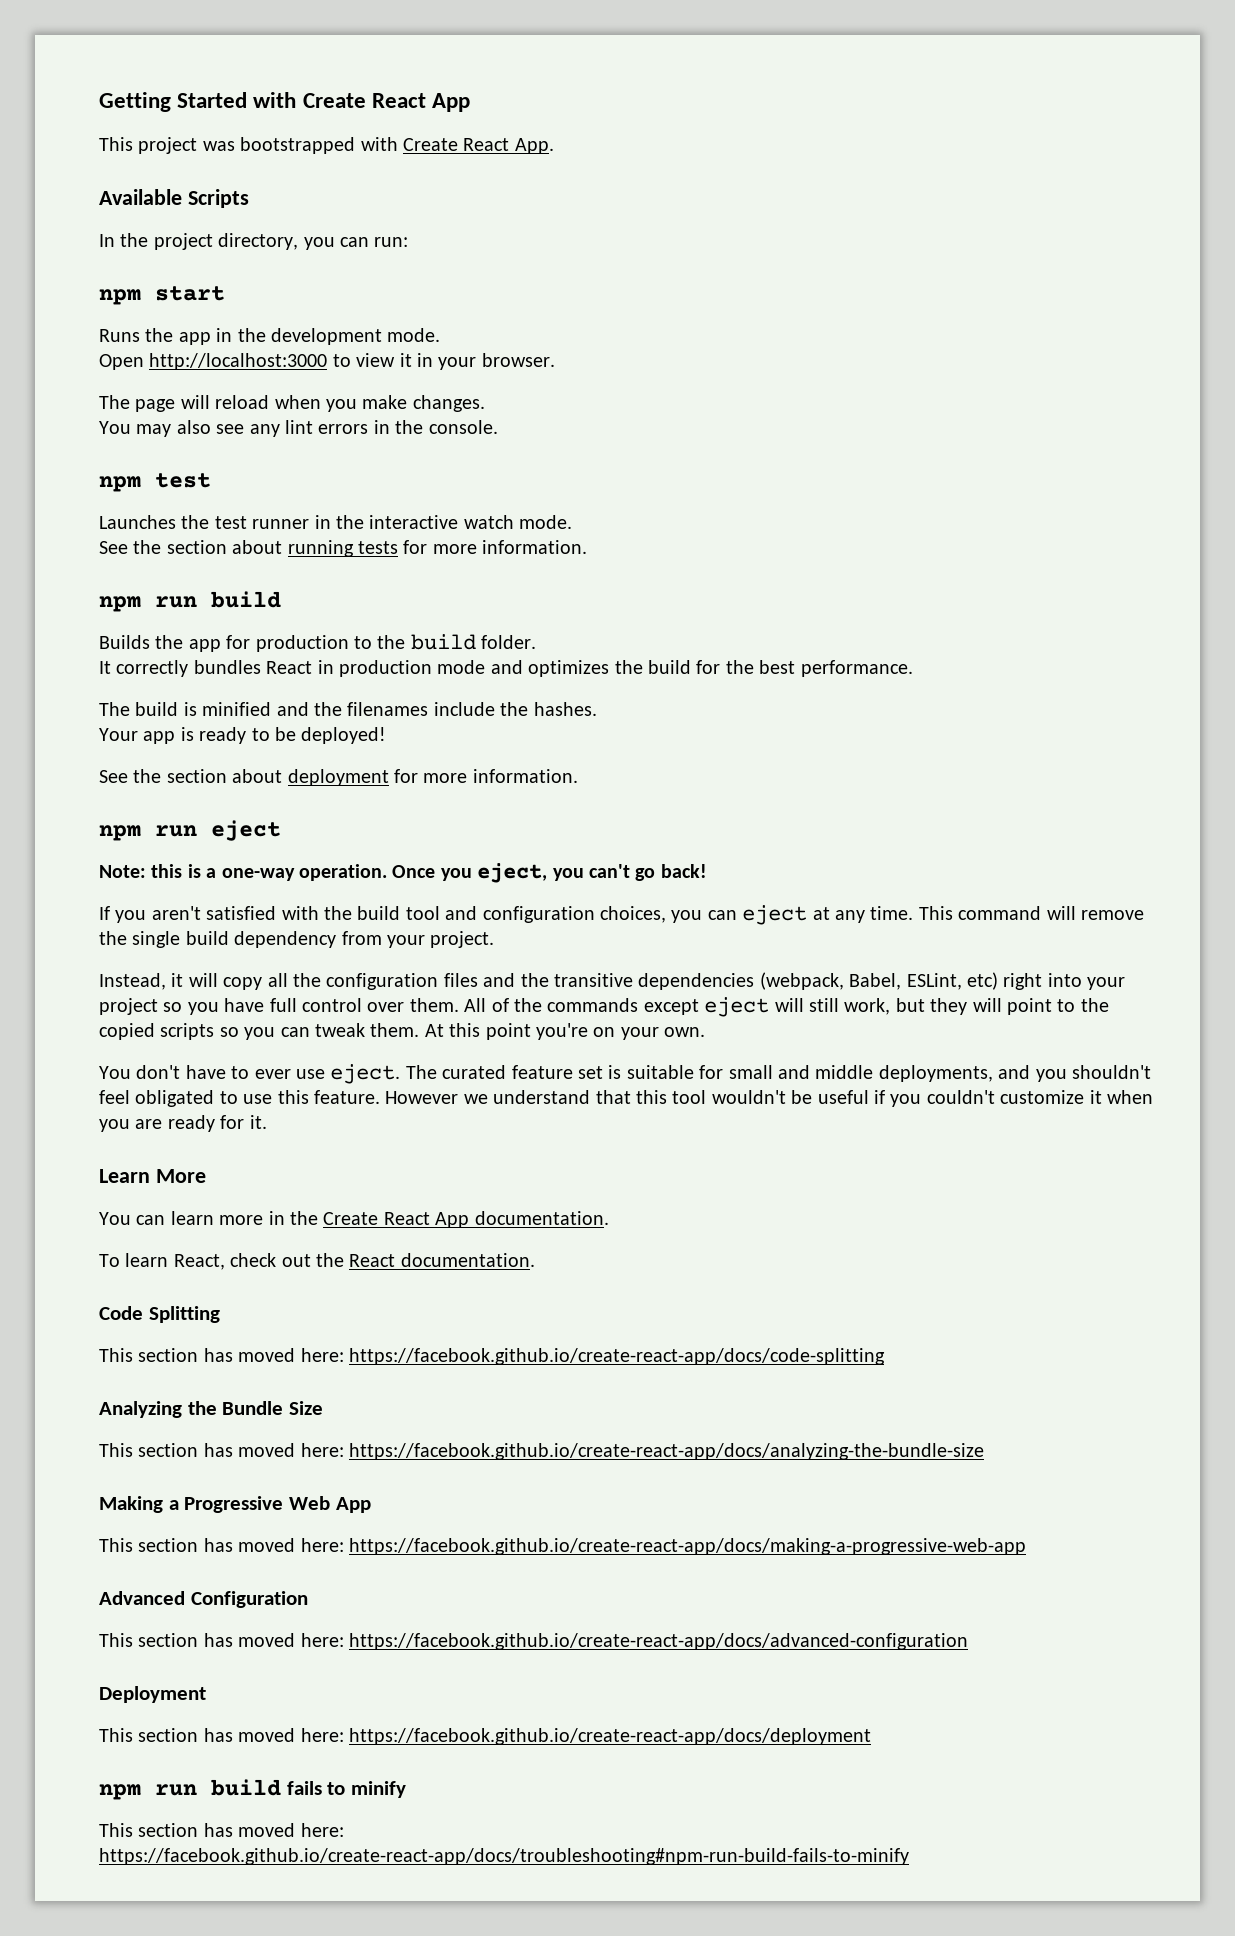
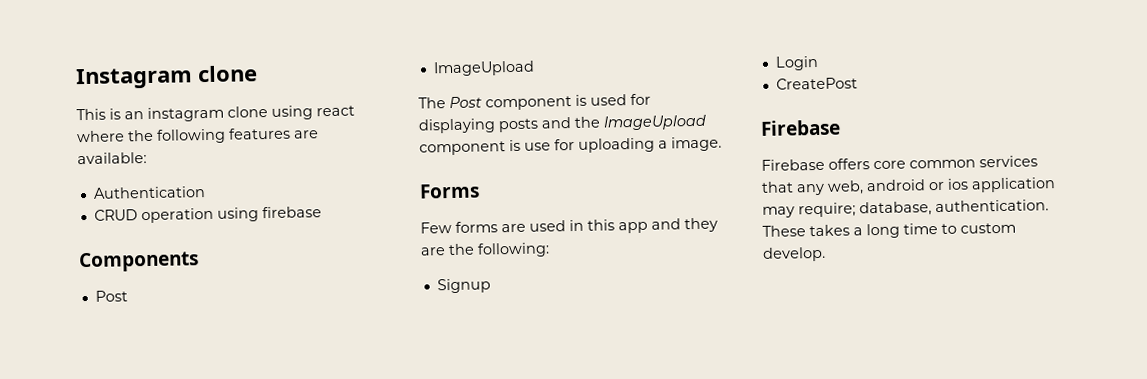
[99,92,471,112] [99,137,554,154] [99,189,249,208] [99,233,409,250] [99,286,225,305] [99,328,441,345] [99,353,555,370] [99,395,485,412] [99,420,498,437] [99,473,211,492] [99,515,573,529] [99,540,588,557] [99,591,281,612] [99,634,537,652] [99,660,913,677] [99,702,597,716] [99,727,387,744] [99,769,578,786] [99,820,281,841] [99,863,707,883] [99,905,1144,925] [99,931,495,948] [99,972,1126,990] [99,997,1109,1017] [99,1023,706,1040] [99,1064,1151,1084] [99,1090,1153,1107] [99,1115,267,1132] [99,1169,206,1183] [99,1211,609,1228] [99,1253,535,1270] [99,1306,220,1323] [99,1348,885,1365] [99,1401,324,1418] [99,1443,984,1460] [99,1496,371,1513] [99,1538,1026,1555] [99,1591,308,1608] [99,1633,968,1650] [99,1686,206,1703] [99,1728,871,1745] [99,1779,407,1800] [99,1823,344,1837] [99,1848,909,1865] Getting Started with Create React App // This project was bootstrapped with Create React App. // Available Scripts // In the project directory, you can run: // npm start // Runs the app in the development mode. // Open http://localhost:3000 to view it in your browser. // The page will reload when you make changes. // You may also see any lint errors in the console. // npm test // Launches the test runner in the interactive watch mode. // See the section about running tests for more information. // npm run build // Builds the app for production to the build folder. // It correctly bundles React in production mode and optimizes the build for the best performance. // The build is minified and the filenames include the hashes. // Your app is ready to be deployed! // See the section about deployment for more information. // npm run eject // Note: this is a one-way operation. Once you eject, you can't go back! // If you aren't satisfied with the build tool and configuration choices, you can eject at any time. This command will remove the single build dependency from your project. // Instead, it will copy all the configuration files and the transitive dependencies (webpack, Babel, ESLint, etc) right into your project so you have full control over them. All of the commands except eject will still work, but they will point to the copied scripts so you can tweak them. At this point you're on your own. // You don't have to ever use eject. The curated feature set is suitable for small and middle deployments, and you shouldn't feel obligated to use this feature. However we understand that this tool wouldn't be useful if you couldn't customize it when you are ready for it. // Learn More // You can learn more in the Create React App documentation. // To learn React, check out the React documentation. // Code Splitting // This section has moved here: https://facebook.github.io/create-react-app/docs/code-splitting // Analyzing the Bundle Size // This section has moved here: https://facebook.github.io/create-react-app/docs/analyzing-the-bundle-size // Making a Progressive Web App // This section has moved here: https://facebook.github.io/create-react-app/docs/making-a-progressive-web-app // Advanced Configuration // This section has moved here: https://facebook.github.io/create-react-app/docs/advanced-configuration // Deployment // This section has moved here: https://facebook.github.io/create-react-app/docs/deployment // npm run build fails to minify // This section has moved here: https://facebook.github.io/create-react-app/docs/troubleshooting#npm-run-build-fails-to-minify -> [75,65,258,90] [76,105,355,122] [76,127,319,144] [77,152,147,165] [92,186,206,199] [93,206,322,224] [78,251,199,273] [94,290,128,302] [432,60,535,77] [418,93,651,111] [418,114,707,134] [419,136,722,156] [419,183,480,199] [420,217,718,234] [420,242,550,258] [436,278,491,294] [774,55,819,71] [775,77,858,90] [760,119,841,136] [761,155,1038,171] [761,177,1056,196] [762,199,1049,218] [762,222,1016,239] [762,246,826,262] Instagram clone // This is an instagram clone using react where the following features are available: // Authentication // CRUD operation using firebase // Components // Post // ImageUpload // The Post component is used for displaying posts and the ImageUpload component is use for uploading a image. // Forms // Few forms are used in this app and they are the following: // Signup // Login // CreatePost // Firebase // Firebase offers core common services that any web, android or ios application may require; database, authentication. These takes a long time to custom develop.

